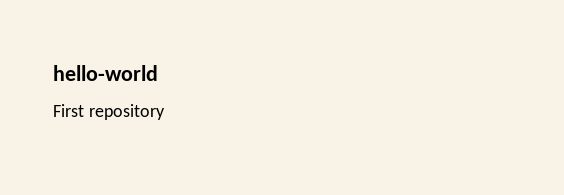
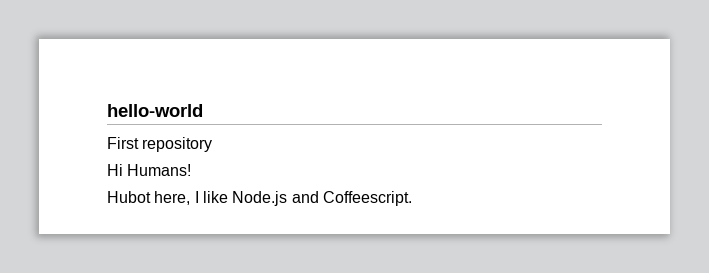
(165, 112) none -> [107,164,192,176] [107,191,412,206] // Hi Humans! // Hubot here, I like Node.js and Coffeescript.

